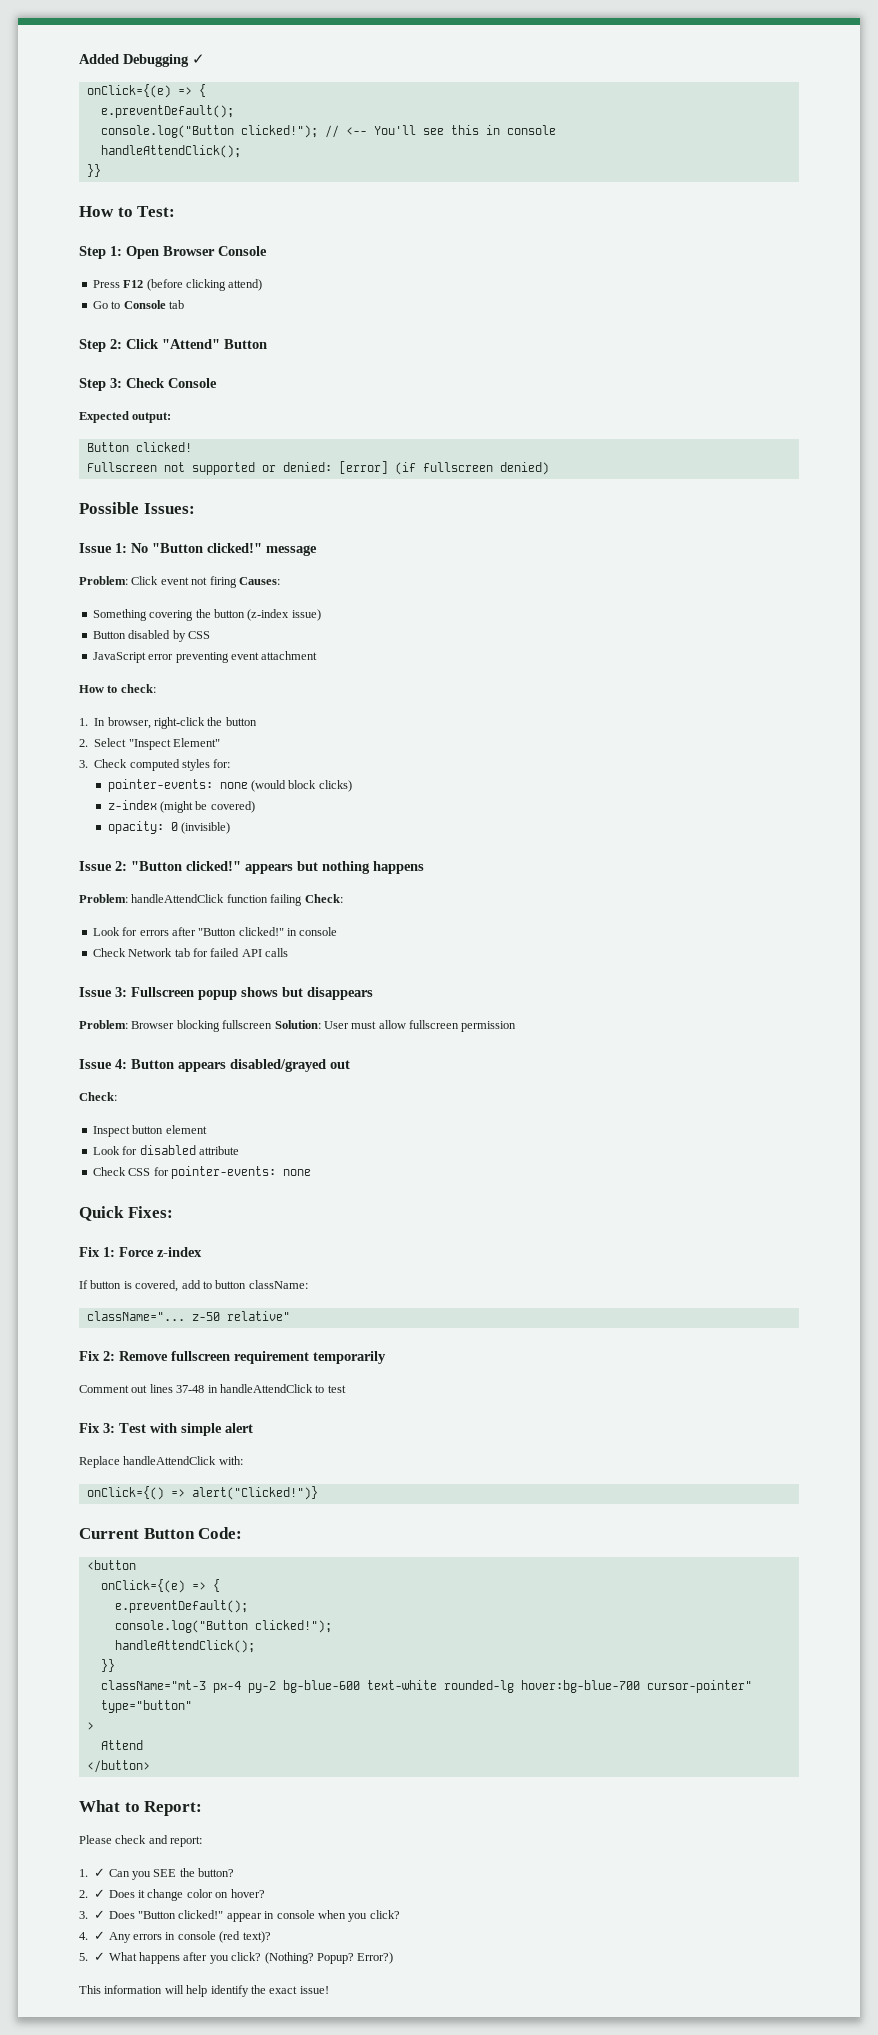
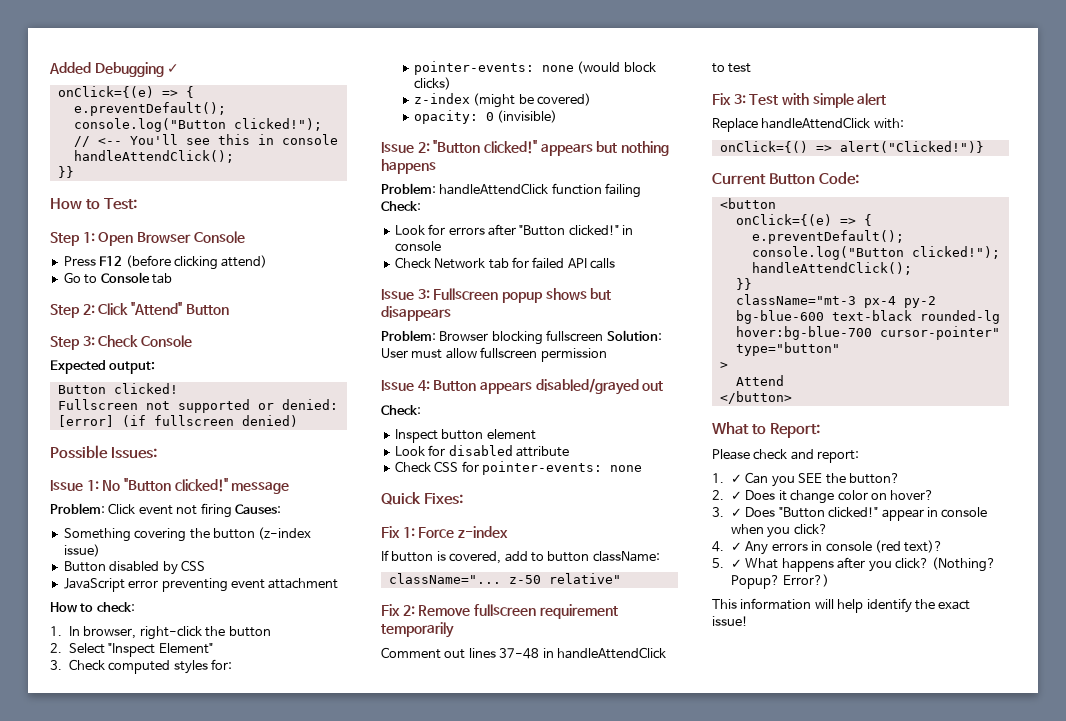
[366,1680,437,1690] text-white -> [831,310,912,321] text-black

